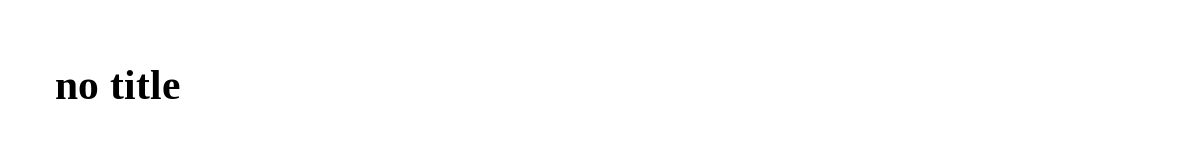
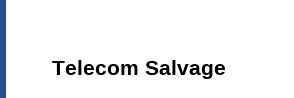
[55,70,181,99] no title -> [52,60,226,79] Telecom Salvage

